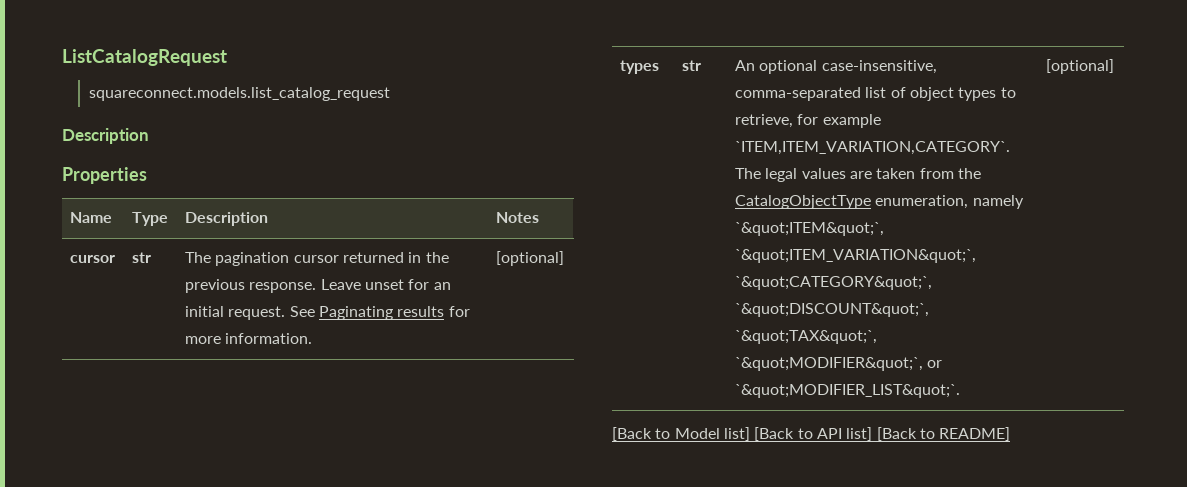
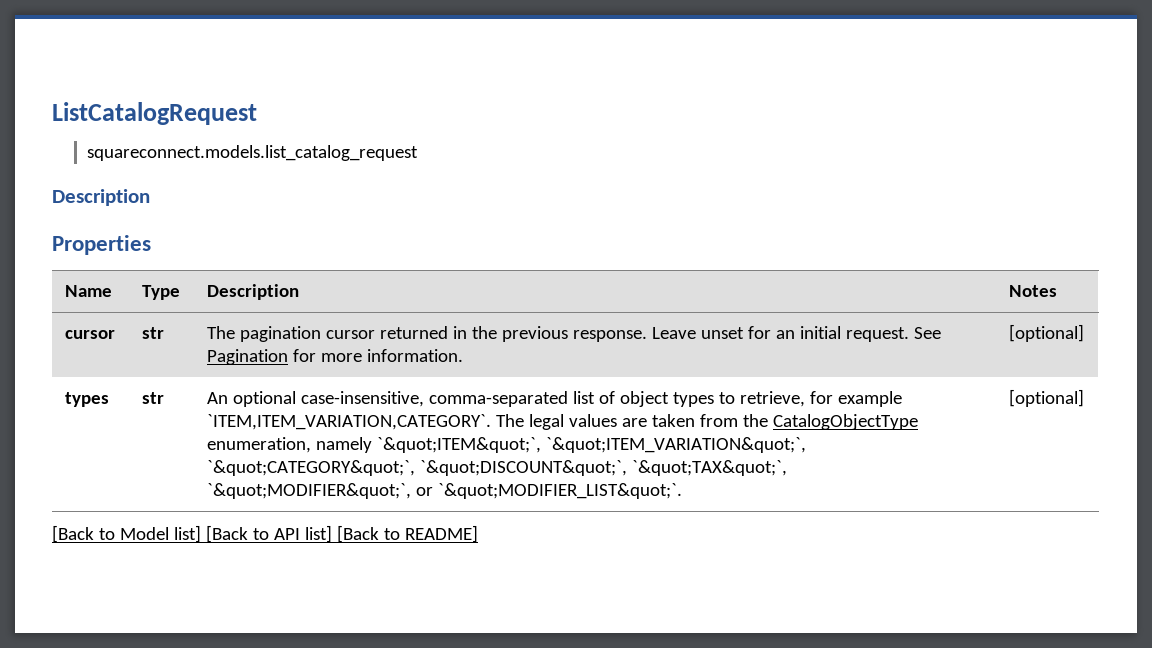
[319,306,445,320] Paginating results -> [207,349,289,365] Pagination

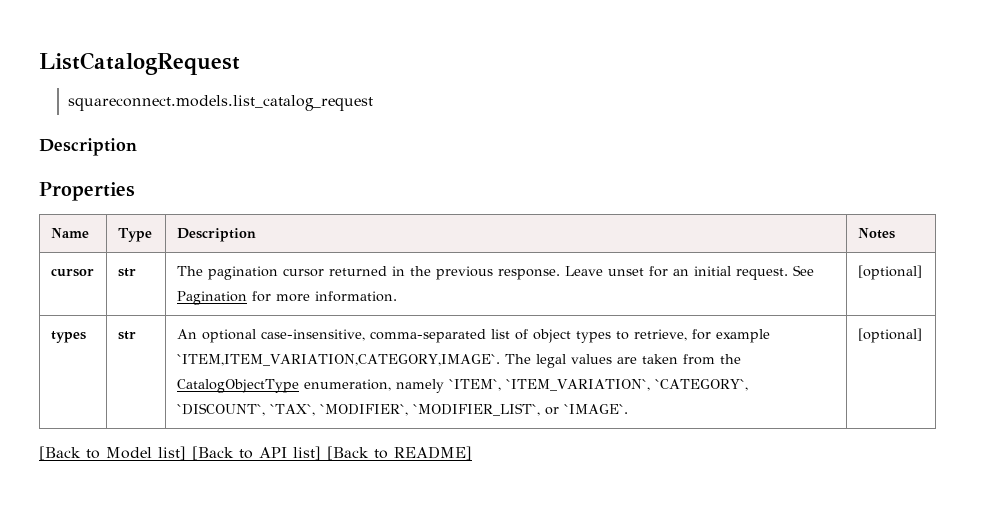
[207,414,492,430] `ITEM,ITEM_VARIATION,CATEGORY`. -> [176,354,500,366] `ITEM,ITEM_VARIATION,CATEGORY,IMAGE`.
[377,437,807,453] [207,460,788,476] [207,483,683,499] `&quot;ITEM&quot;`, `&quot;ITEM_VARIATION&quot;`, `&quot;CATEGORY&quot;`, `&quot;DISCOUNT&quot;`, `&quot;TAX&quot;`, `&quot;MODIFIER&quot;`, or `&quot;MODIFIER_LIST&quot;`. -> [448,379,748,391] [176,403,628,416] `ITEM`, `ITEM_VARIATION`, `CATEGORY`, `DISCOUNT`, `TAX`, `MODIFIER`, `MODIFIER_LIST`, or `IMAGE`.

